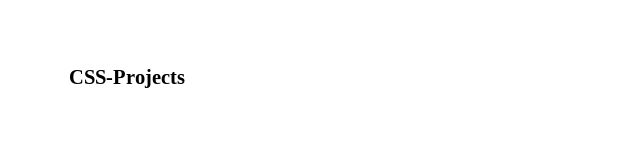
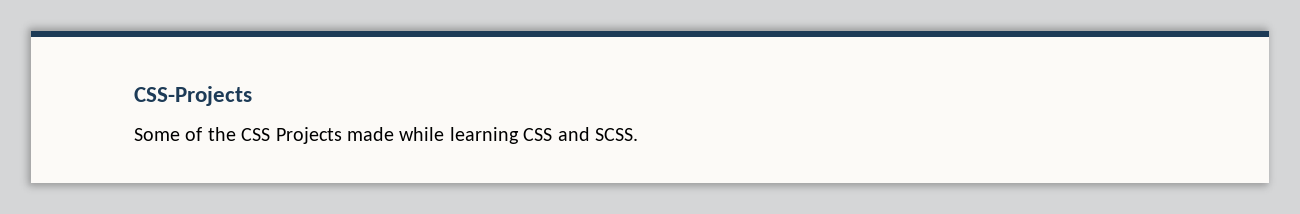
(185, 78) none -> [134,127,638,144] // Some of the CSS Projects made while learning CSS and SCSS.

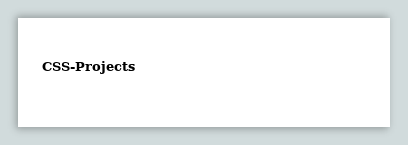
[134,127,638,144] // Some of the CSS Projects made while learning CSS and SCSS. -> (135, 67) none

